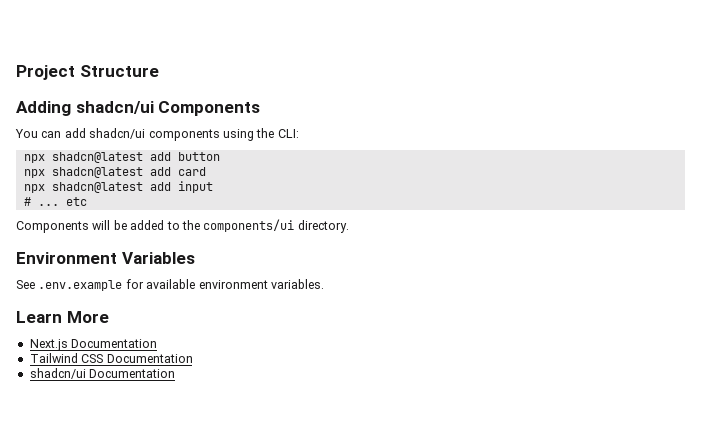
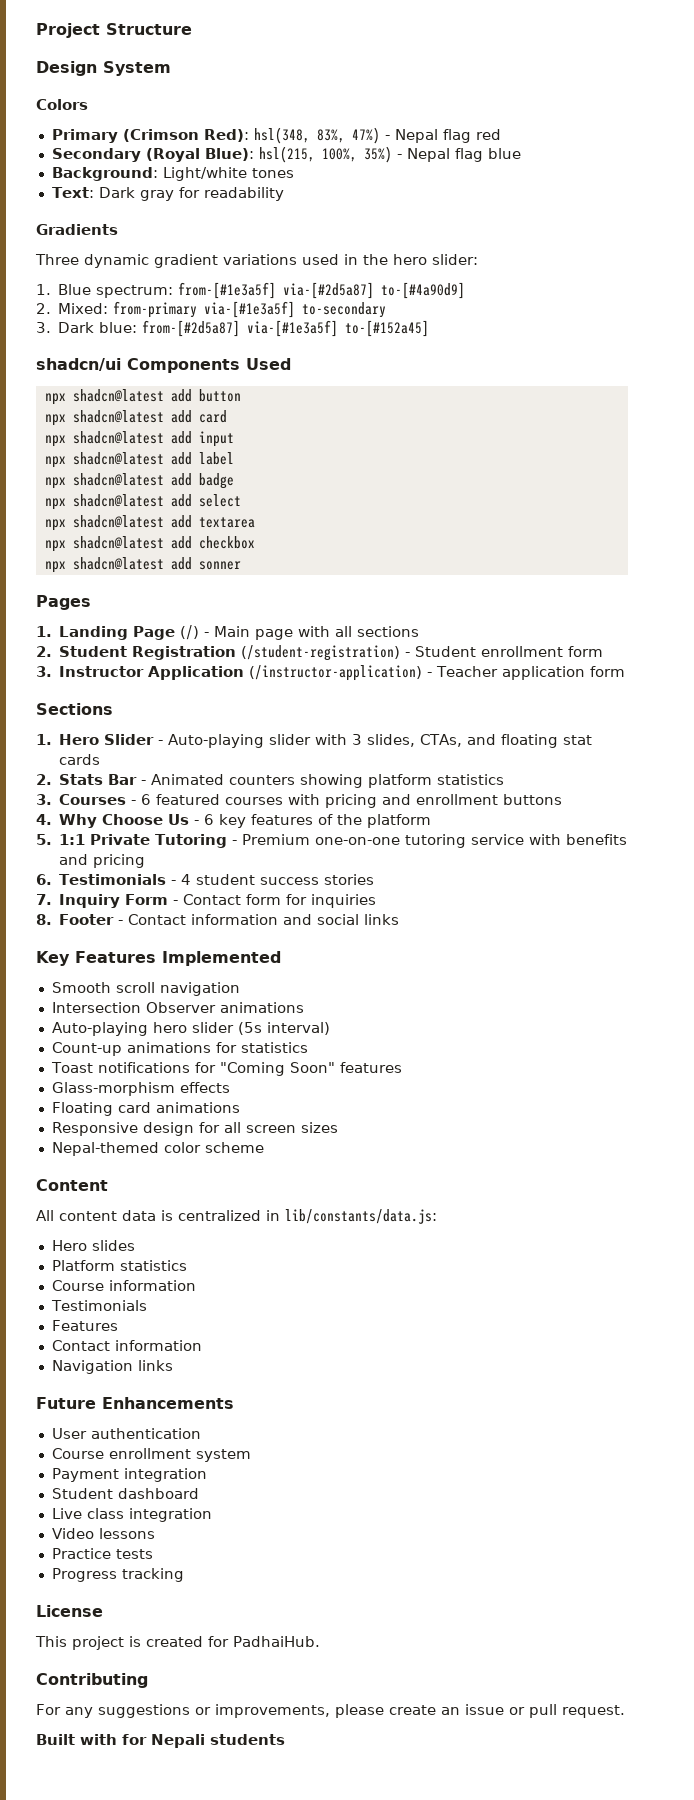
[16,101,261,116] [15,128,299,141] Adding shadcn/ui Components // You can add shadcn/ui components using the CLI: -> [36,61,171,76] [36,99,88,110] [51,127,501,144] [51,146,521,163] [51,167,294,181] [51,187,284,201] [36,224,118,235] [35,254,478,268] [36,282,466,299] [36,301,387,318] [36,320,430,337] [36,358,291,373] Design System // Colors // Primary (Crimson Red): hsl(348, 83%, 47%) - Nepal flag red // Secondary (Royal Blue): hsl(215, 100%, 35%) - Nepal flag blue // Background: Light/white tones // Text: Dark gray for readability // Gradients // Three dynamic gradient variations used in the hero slider: // 1. Blue spectrum: from-[#1e3a5f] via-[#2d5a87] to-[#4a90d9] // 2. Mixed: from-primary via-[#1e3a5f] to-secondary // 3. Dark blue: from-[#2d5a87] via-[#1e3a5f] to-[#152a45] // shadcn/ui Components Used
[23,197,87,206] [16,219,349,233] [16,252,195,264] [16,279,324,291] [16,311,109,323] [29,339,158,351] [29,353,193,363] [29,368,176,379] # ... etc // Components will be added to the components/ui directory. // Environment Variables // See .env.example for available environment variables. // Learn More // Next.js Documentation // Tailwind CSS Documentation // shadcn/ui Documentation -> [44,452,234,468] [44,473,234,489] [44,494,241,510] [44,515,255,531] [44,536,255,552] [44,557,241,573] [36,595,91,610] [36,625,420,640] [36,645,604,661] [36,665,626,681] [36,703,113,715] [36,734,593,748] [59,754,101,765] [36,774,505,788] [36,794,563,808] [36,814,432,828] [36,834,628,848] [59,854,146,868] [36,874,375,885] [36,894,377,908] [36,914,400,925] [36,951,281,966] [51,982,240,996] [51,1002,304,1013] [51,1022,330,1036] [51,1042,308,1056] [50,1062,402,1076] [51,1082,230,1096] [51,1102,240,1116] [51,1122,338,1136] [51,1142,264,1156] [36,1179,108,1191] [36,1209,437,1224] [51,1240,135,1251] [51,1260,187,1271] [51,1280,196,1291] [50,1300,147,1311] [51,1320,118,1331] [51,1340,202,1351] [51,1360,173,1374] [36,1397,234,1409] [51,1428,201,1439] [51,1448,251,1462] [51,1468,207,1482] [51,1488,199,1499] [51,1508,212,1522] [51,1528,155,1539] [51,1548,153,1559] [51,1568,184,1582] [36,1605,103,1617] [35,1636,320,1650] [36,1673,148,1688] [36,1704,625,1718] [36,1734,285,1748] npx shadcn@latest add label // npx shadcn@latest add badge // npx shadcn@latest add select // npx shadcn@latest add textarea // npx shadcn@latest add checkbox // npx shadcn@latest add sonner // Pages // 1. Landing Page (/) - Main page with all sections // 2. Student Registration (/student-registration) - Student enrollment form // 3. Instructor Application (/instructor-application) - Teacher application form // Sections // 1. Hero Slider - Auto-playing slider with 3 slides, CTAs, and floating stat cards // 2. Stats Bar - Animated counters showing platform statistics // 3. Courses - 6 featured courses with pricing and enrollment buttons // 4. Why Choose Us - 6 key features of the platform // 5. 1:1 Private Tutoring - Premium one-on-one tutoring service with benefits and pricing // 6. Testimonials - 4 student success stories // 7. Inquiry Form - Contact form for inquiries // 8. Footer - Contact information and social links // Key Features Implemented // Smooth scroll navigation // Intersection Observer animations // Auto-playing hero slider (5s interval) // Count-up animations for statistics // Toast notifications for "Coming Soon" features // Glass-morphism effects // Floating card animations // Responsive design for all screen sizes // Nepal-themed color scheme // Content // All content data is centralized in lib/constants/data.js: // Hero slides // Platform statistics // Course information // Testimonials // Features // Contact information // Navigation links // Future Enhancements // User authentication // Course enrollment system // Payment integration // Student dashboard // Live class integration // Video lessons // Practice tests // Progress tracking // License // This project is created for PadhaiHub. // Contributing // For any suggestions or improvements, please create an issue or pull request. // Built with for Nepali students

